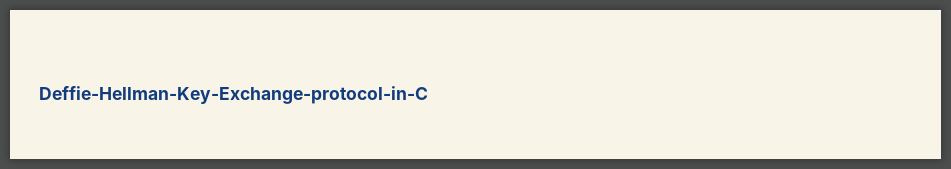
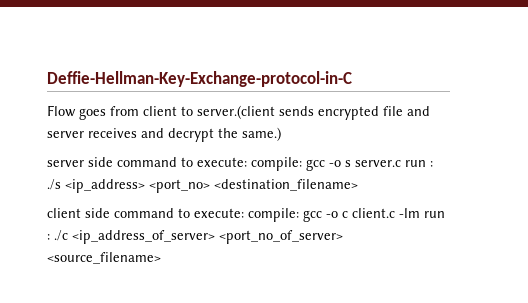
(428, 95) none -> [47,105,430,120] [47,127,281,142] [47,157,433,171] [47,179,358,193] [47,208,445,222] [47,230,343,244] [47,252,161,264] // Flow goes from client to server.(client sends encrypted file and server receives and decrypt the same.) // server side command to execute: compile: gcc -o s server.c run : ./s <ip_address> <port_no> <destination_filename> // client side command to execute: compile: gcc -o c client.c -lm run : ./c <ip_address_of_server> <port_no_of_server> <source_filename>

